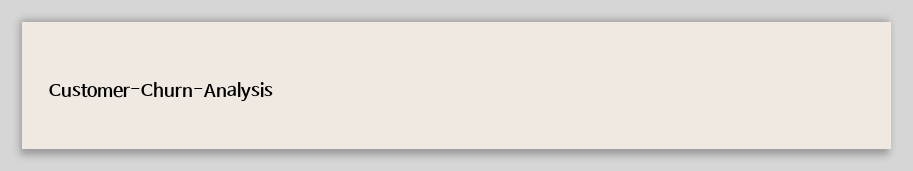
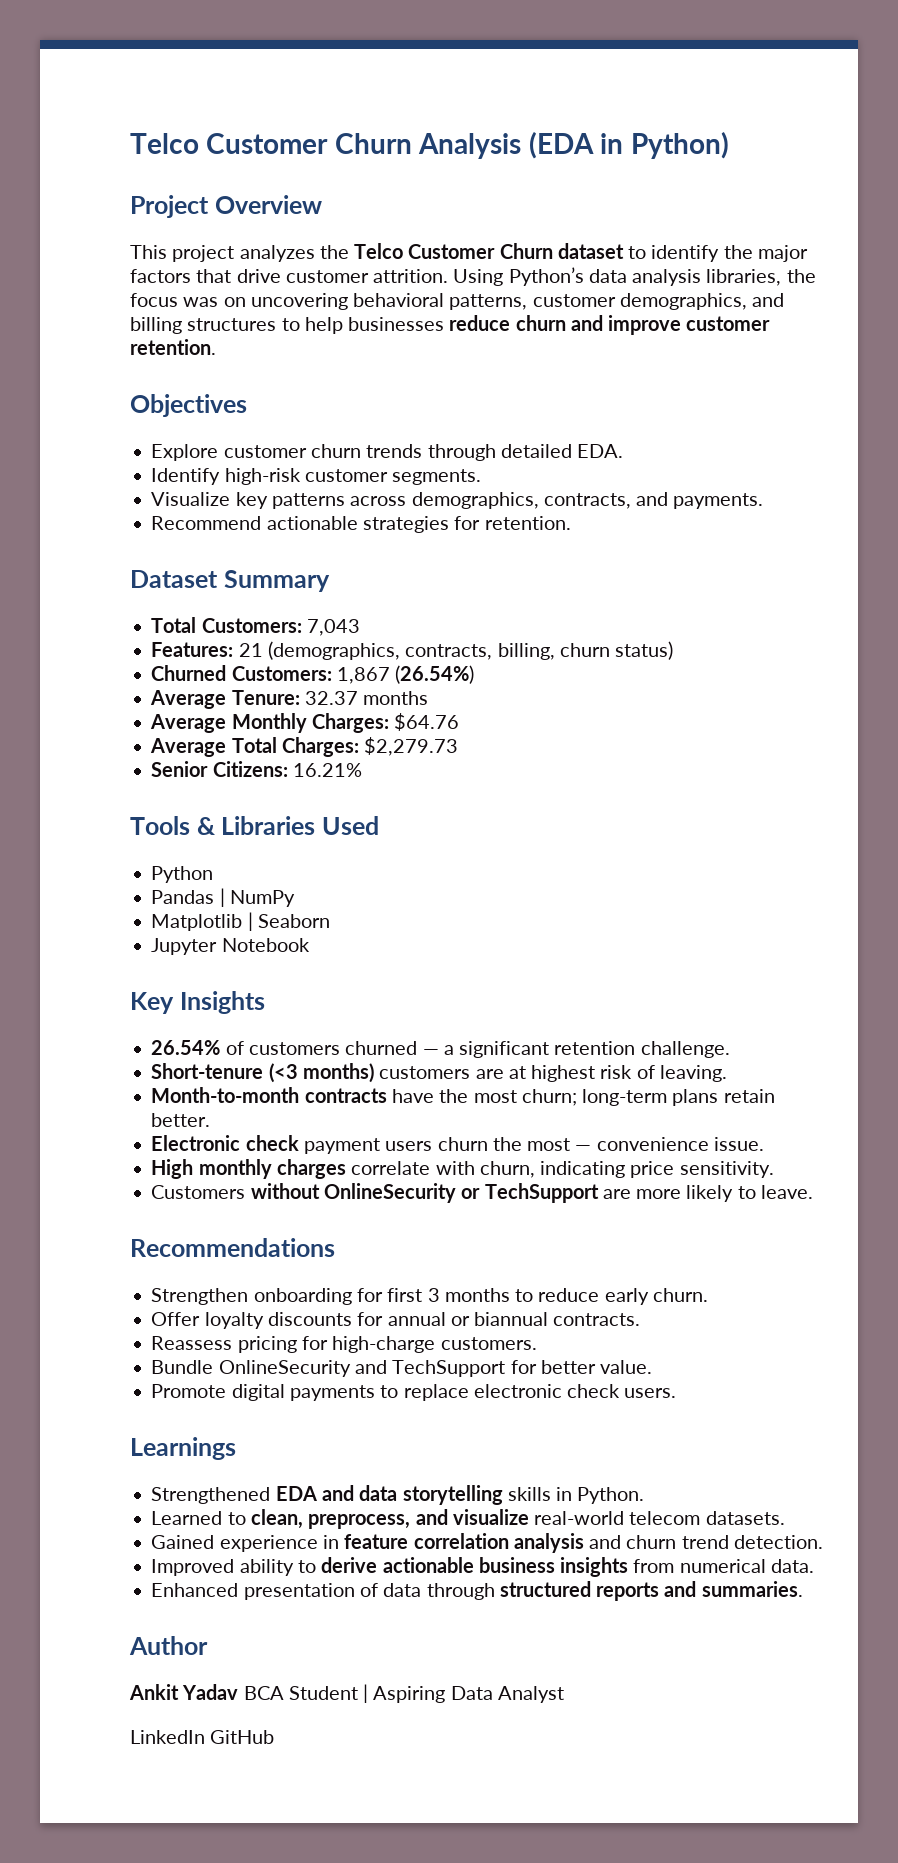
[49,82,273,102] Customer-Churn-Analysis -> [130,132,729,159] [130,195,322,218] [130,243,808,262] [130,267,816,286] [130,293,785,310] [130,315,771,335] [130,339,216,355] [130,394,247,417] [151,444,624,461] [151,468,482,485] [151,492,764,509] [151,516,571,533] [130,570,330,592] [151,617,360,636] [151,641,674,660] [151,665,475,684] [150,690,429,709] [150,713,460,733] [150,737,459,757] [151,761,362,777] [130,816,379,835] [151,866,214,883] [151,888,295,907] [151,912,330,931] [151,938,310,955] [130,991,265,1014] [151,1040,730,1058] [151,1063,727,1083] [151,1087,775,1106] [151,1113,211,1127] [151,1135,764,1154] [151,1159,774,1179] [151,1183,813,1203] [130,1238,335,1257] [151,1288,708,1305] [151,1312,641,1329] [151,1336,537,1353] [151,1360,653,1377] [151,1384,677,1401] [130,1437,236,1460] [151,1485,645,1505] [151,1509,785,1529] [151,1533,823,1553] [151,1557,814,1577] [151,1581,803,1601] [129,1636,208,1655] [129,1684,564,1703] [130,1730,275,1744] Telco Customer Churn Analysis (EDA in Python) // Project Overview // This project analyzes the Telco Customer Churn dataset to identify the major factors that drive customer attrition. Using Python’s data analysis libraries, the focus was on uncovering behavioral patterns, customer demographics, and billing structures to help businesses reduce churn and improve customer retention. // Objectives // Explore customer churn trends through detailed EDA. // Identify high-risk customer segments. // Visualize key patterns across demographics, contracts, and payments. // Recommend actionable strategies for retention. // Dataset Summary // Total Customers: 7,043 // Features: 21 (demographics, contracts, billing, churn status) // Churned Customers: 1,867 (26.54%) // Average Tenure: 32.37 months // Average Monthly Charges: $64.76 // Average Total Charges: $2,279.73 // Senior Citizens: 16.21% // Tools & Libraries Used // Python // Pandas | NumPy // Matplotlib | Seaborn // Jupyter Notebook // Key Insights // 26.54% of customers churned — a significant retention challenge. // Short-tenure (<3 months) customers are at highest risk of leaving. // Month-to-month contracts have the most churn; long-term plans retain better. // Electronic check payment users churn the most — convenience issue. // High monthly charges correlate with churn, indicating price sensitivity. // Customers without OnlineSecurity or TechSupport are more likely to leave. // Recommendations // Strengthen onboarding for first 3 months to reduce early churn. // Offer loyalty discounts for annual or biannual contracts. // Reassess pricing for high-charge customers. // Bundle OnlineSecurity and TechSupport for better value. // Promote digital payments to replace electronic check users. // Learnings // Strengthened EDA and data storytelling skills in Python. // Learned to clean, preprocess, and visualize real-world telecom datasets. // Gained experience in feature correlation analysis and churn trend detection. // Improved ability to derive actionable business insights from numerical data. // Enhanced presentation of data through structured reports and summaries. // Author // Ankit Yadav BCA Student | Aspiring Data Analyst // LinkedIn GitHub

